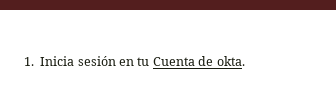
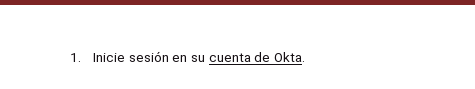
[40,56,75,66] Inicia -> [92,53,125,62] Inicie
[137,56,245,66] tu Cuenta de okta. -> [190,52,305,62] su cuenta de Okta.

